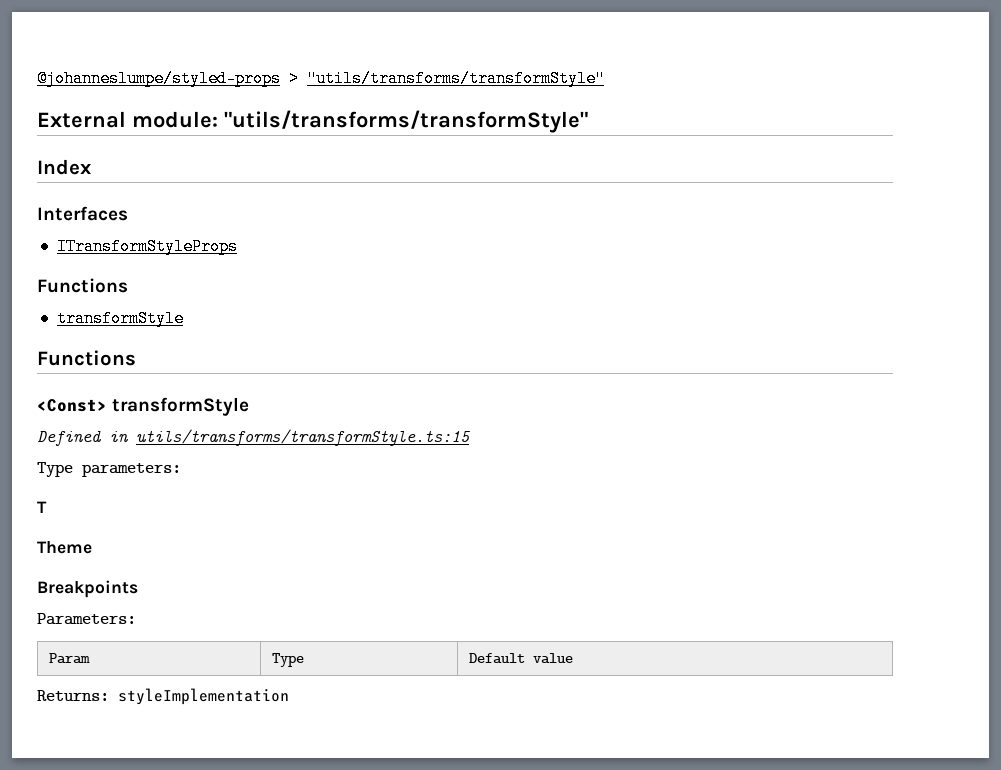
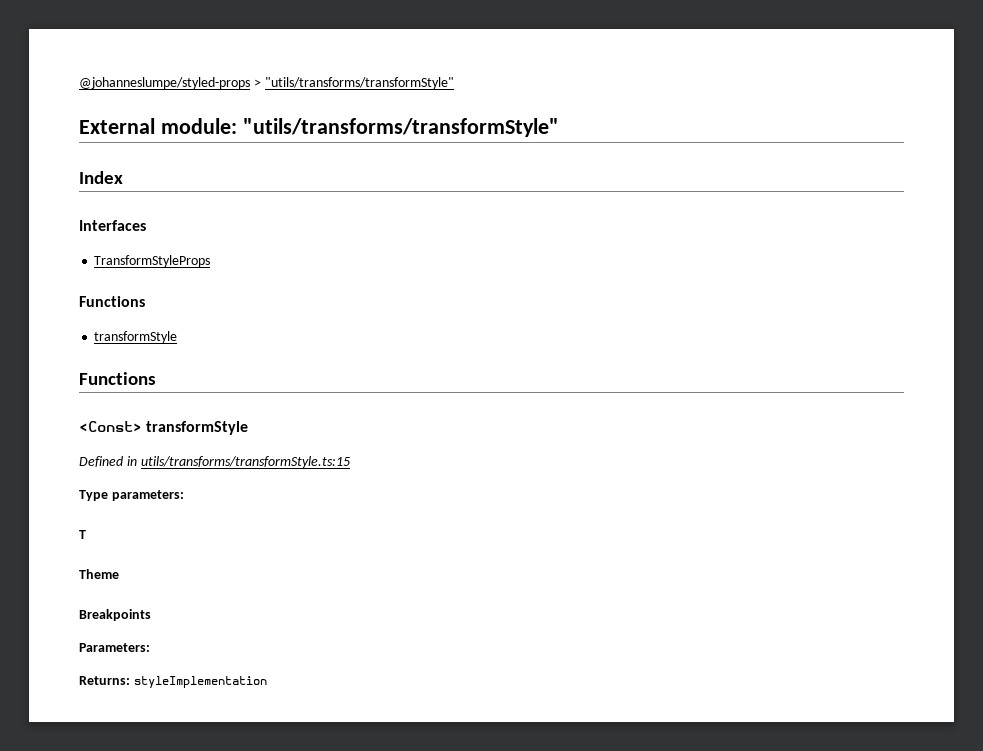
[56,238,238,255] ITransformStyleProps -> [94,255,211,267] TransformStyleProps
[49,653,91,664] [272,653,305,667] [469,653,574,664] // Param | Type | Default value -> (150, 647) none

